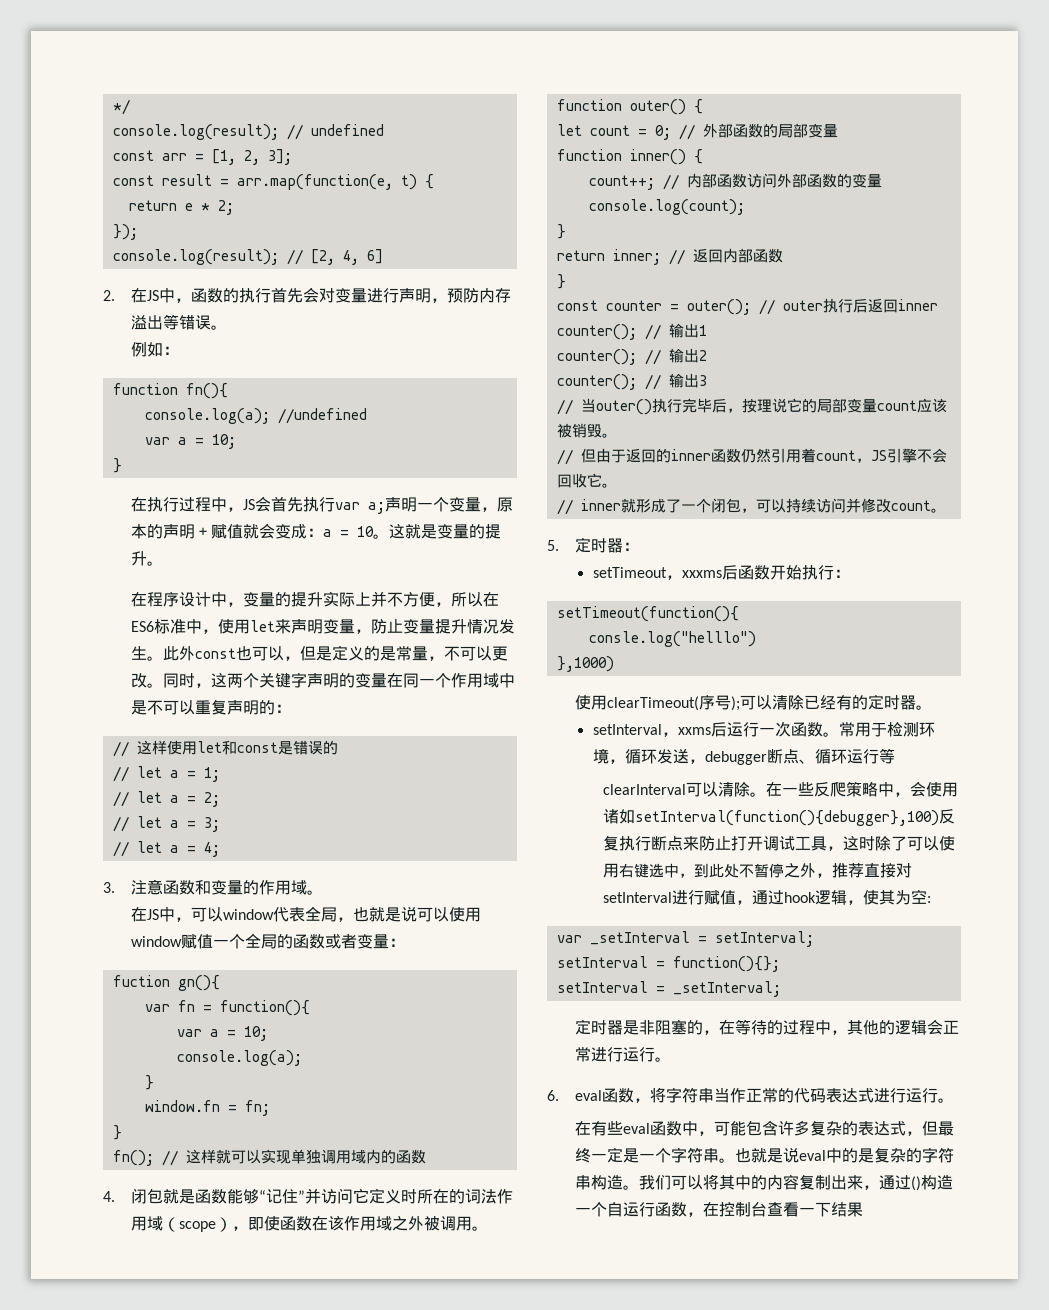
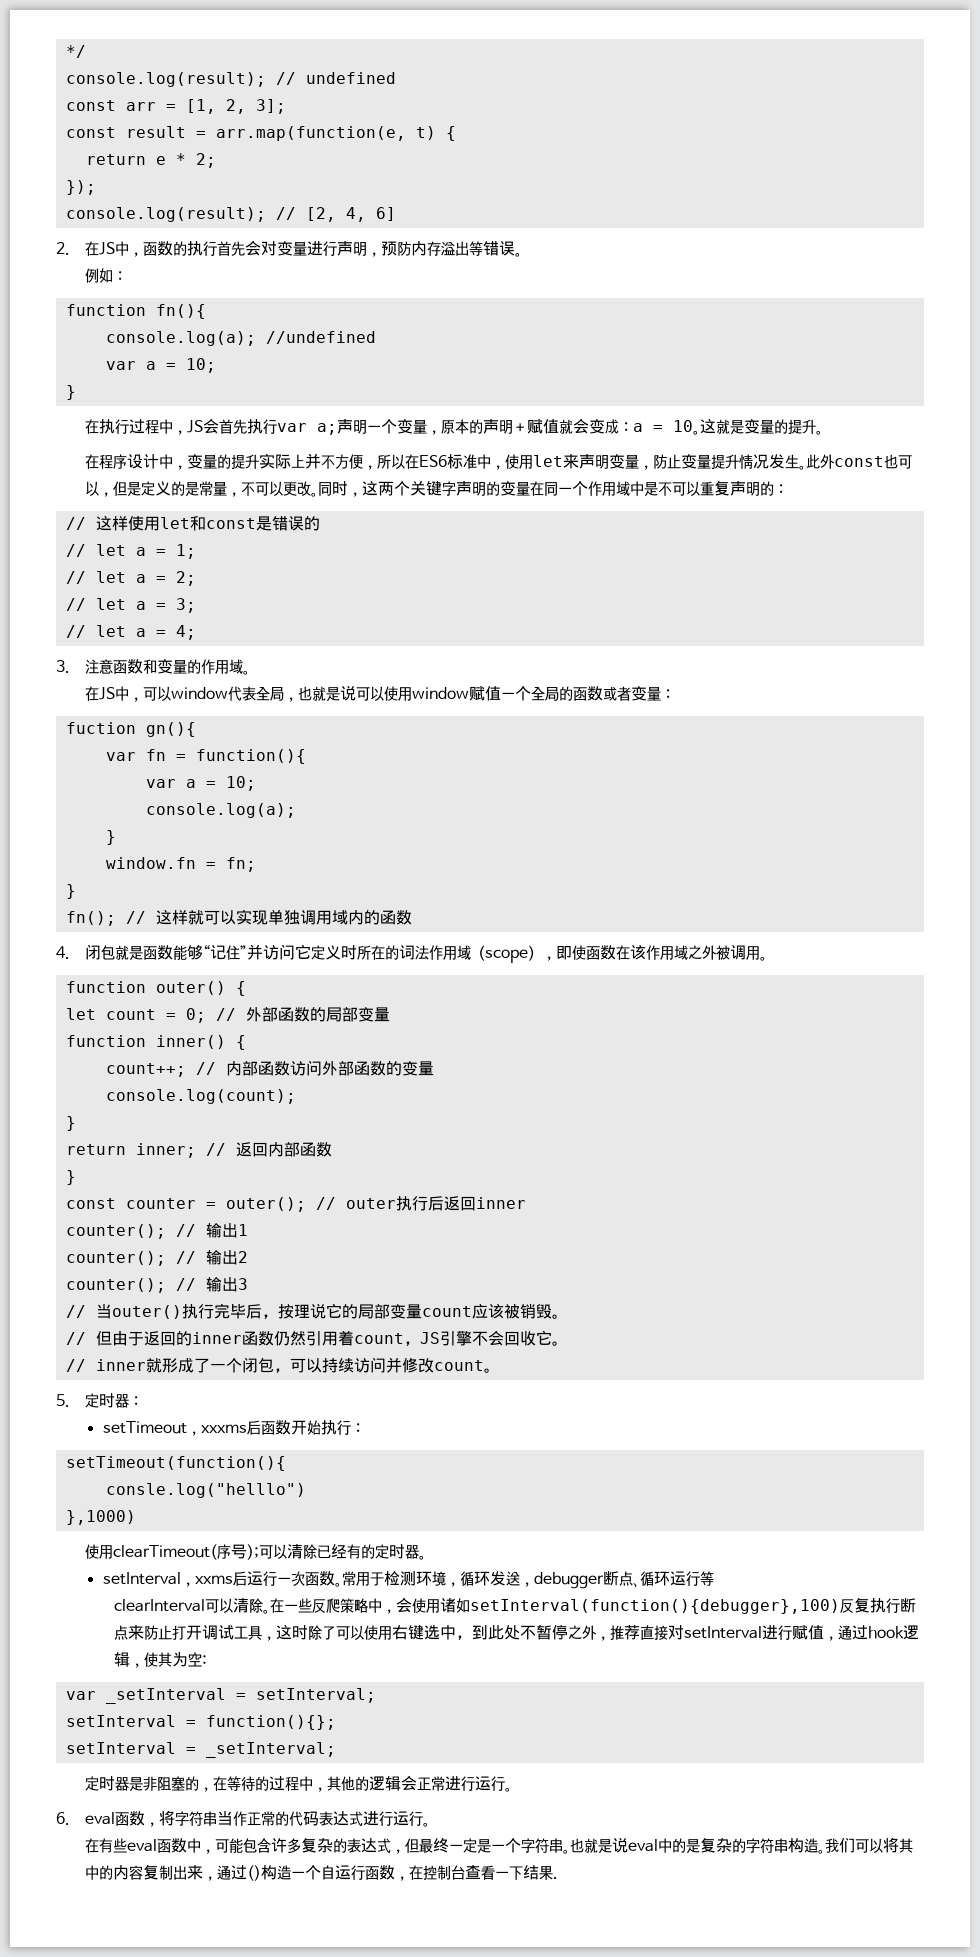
(864, 1209) none -> [553,1877,559,1879] .

